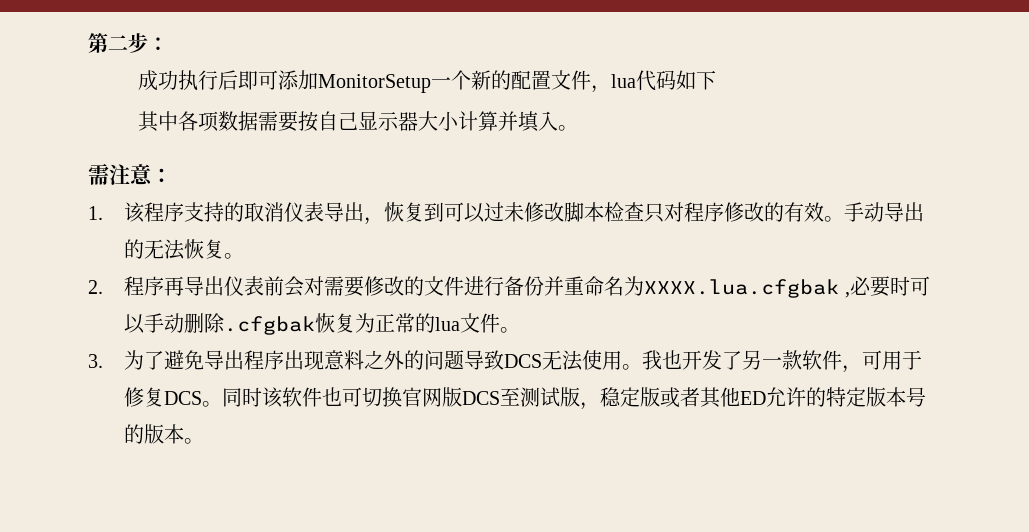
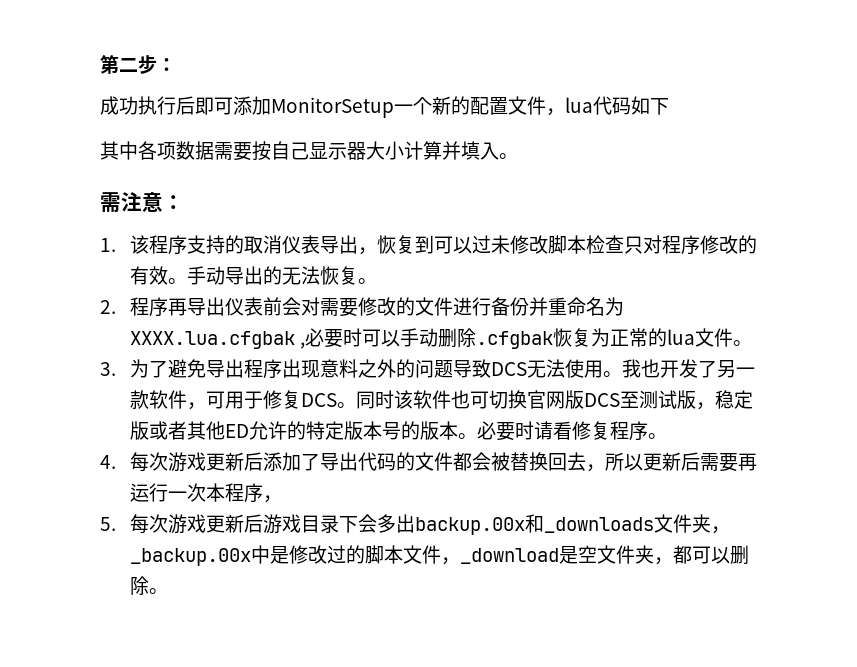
(205, 441) none -> [476,421,667,441] [100,452,757,472] [129,483,282,503] [100,514,730,535] [129,545,749,566] [129,576,168,595] 必要时请看修复程序。 // 4.每次游戏更新后添加了导出代码的文件都会被替换回去，所以更新后需要再运行一次本程序， // 5.每次游戏更新后游戏目录下会多出backup.00x和_downloads文件夹，_backup.00x中是修改过的脚本文件，_download是空文件夹，都可以删除。

